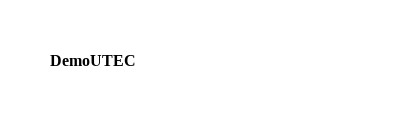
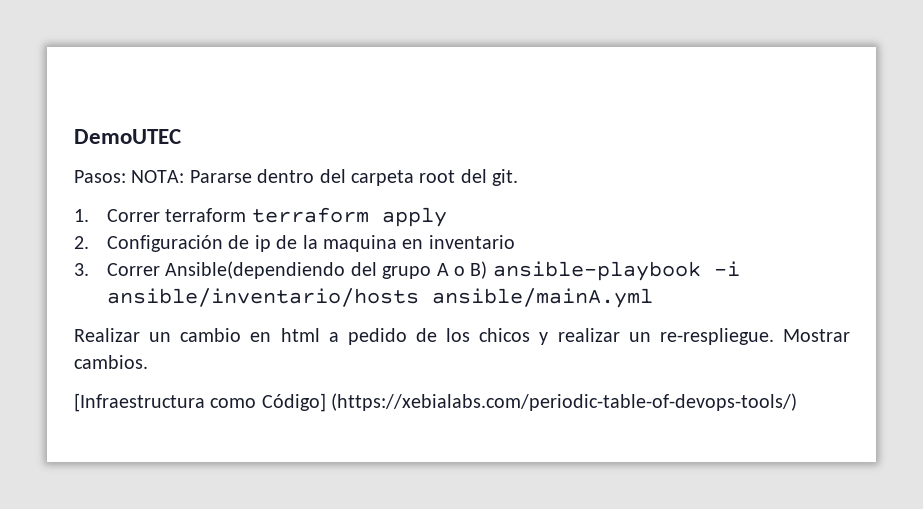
(136, 60) none -> [74,169,519,186] [74,207,447,227] [74,235,515,252] [74,261,740,281] [106,288,653,308] [74,328,850,345] [74,355,148,369] [74,393,798,412] // Pasos: NOTA: Pararse dentro del carpeta root del git. // 1. Correr terraform terraform apply // 2. Configuración de ip de la maquina en inventario // 3. Correr Ansible(dependiendo del grupo A o B) ansible-playbook -i ansible/inventario/hosts ansible/mainA.yml // Realizar un cambio en html a pedido de los chicos y realizar un re-respliegue. Mostrar cambios. // [Infraestructura como Código] (https://xebialabs.com/periodic-table-of-devops-tools/)

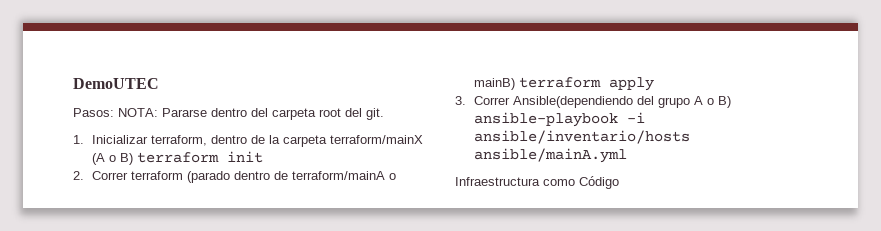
[106,207,447,227] [74,235,515,252] Correr terraform terraform apply // 2. Configuración de ip de la maquina en inventario -> [92,135,424,147] [92,151,264,165] [73,171,397,183] [474,77,655,91] Inicializar terraform, dentro de la carpeta terraform/mainX (A o B) terraform init // 2. Correr terraform (parado dentro de terraform/mainA o mainB) terraform apply
[74,328,850,345] [74,355,148,369] [74,393,798,412] Realizar un cambio en html a pedido de los chicos y realizar un re-respliegue. Mostrar cambios. // [Infraestructura como Código] (https://xebialabs.com/periodic-table-of-devops-tools/) -> [455,176,619,189] Infraestructura como Código

